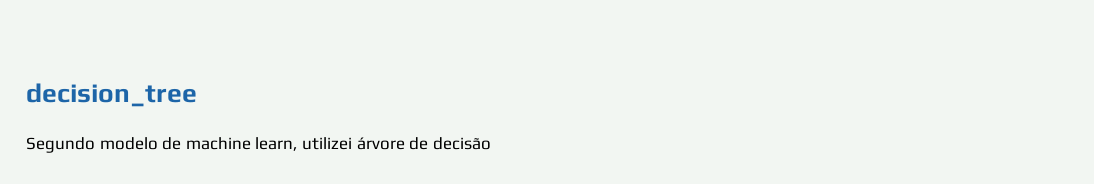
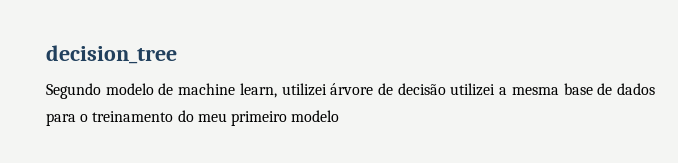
(491, 143) none -> [450,83,655,96] [46,110,340,126] utilizei a mesma base de dados para o treinamento do meu primeiro modelo

